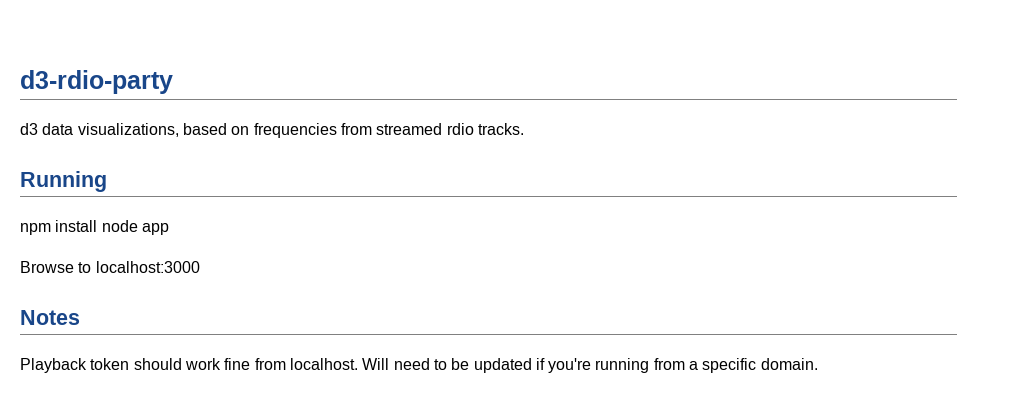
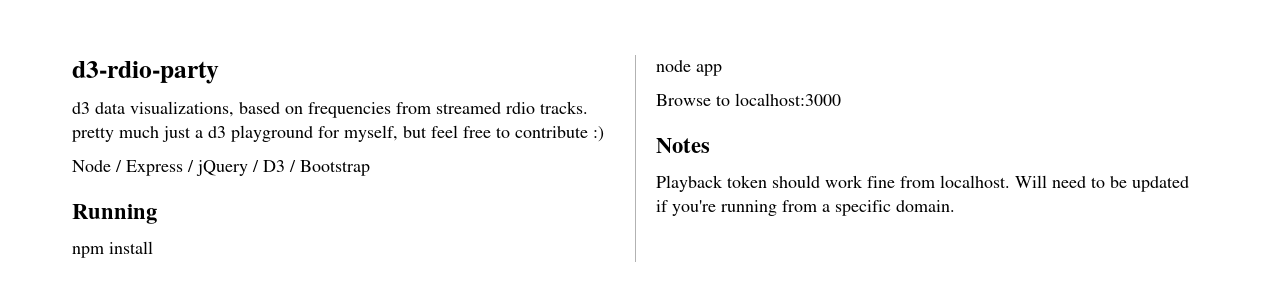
(524, 129) none -> [72,125,604,142] [72,160,370,176] pretty much just a d3 playground for myself, but feel free to contribute :) // Node / Express / jQuery / D3 / Bootstrap
(98, 226) none -> (153, 247) //

